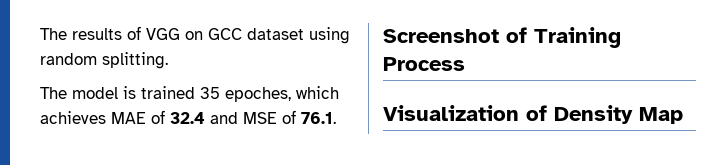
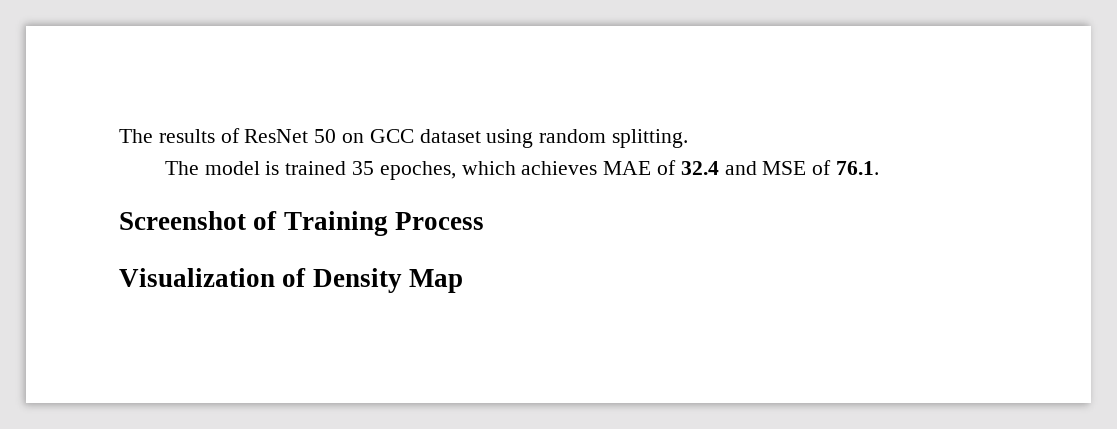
[146,28,180,40] VGG -> [244,129,337,143] ResNet 50

